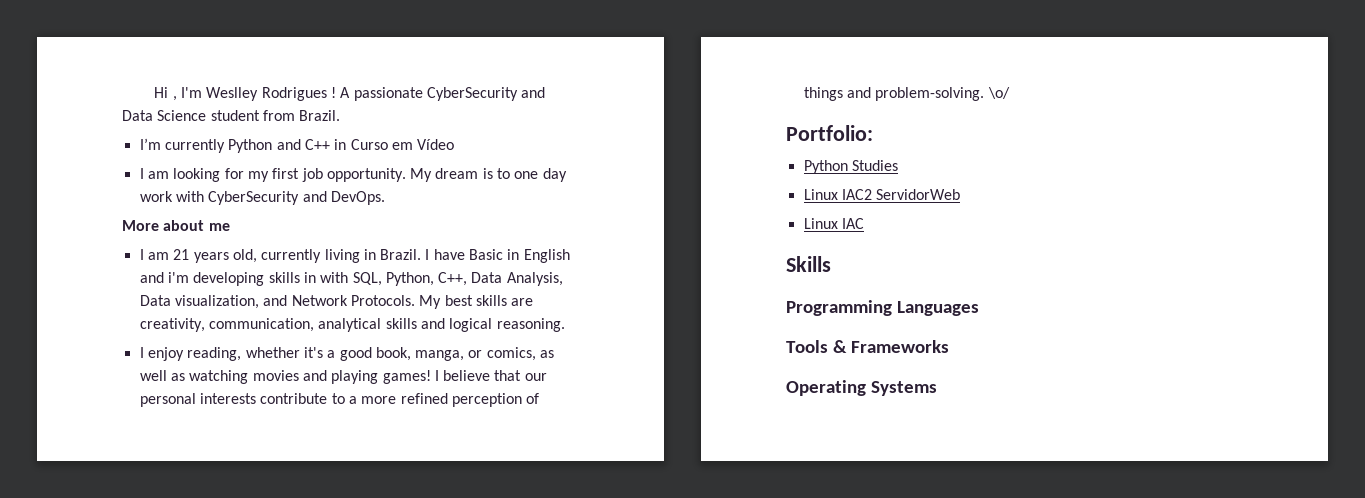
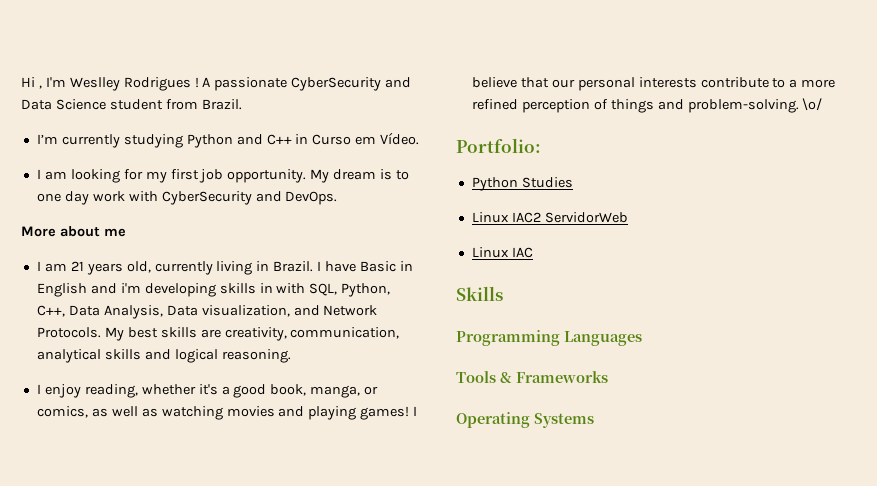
(225, 146) none -> [123,134,183,148] studying
[417,139,455,150] Vídeo -> [380,132,420,145] Vídeo.

